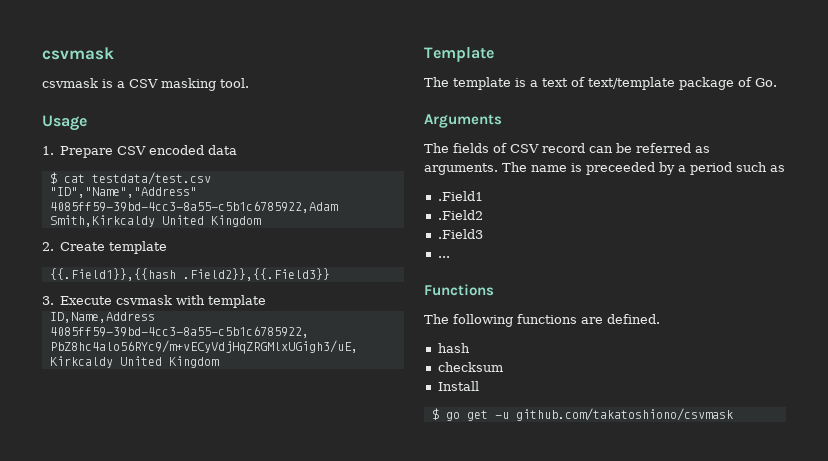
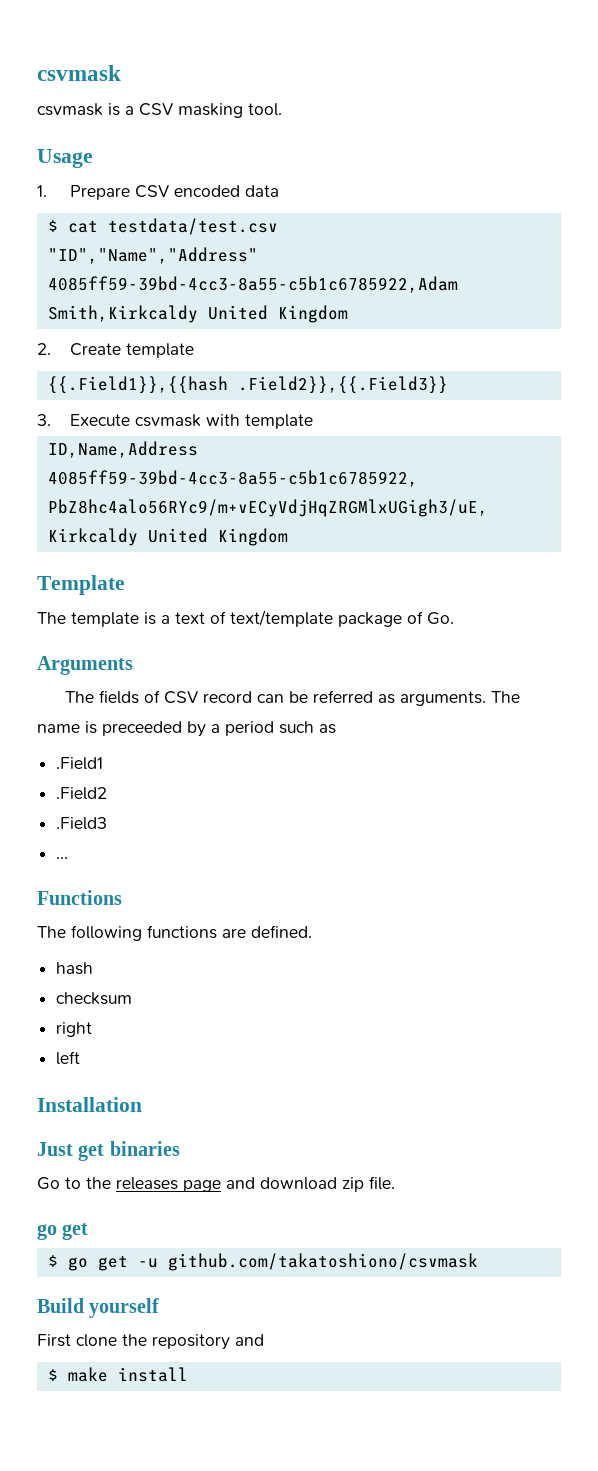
[437,381,479,391] Install -> [56,1022,93,1037] [56,1051,81,1065] [37,1097,142,1112] [37,1141,180,1161] [37,1176,395,1192] [37,1223,89,1240] right // left // Installation // Just get binaries // Go to the releases page and download zip file. // go get
(733, 414) none -> [37,1298,160,1318] [37,1334,264,1350] [47,1367,188,1382] // Build yourself // First clone the repository and // $ make install

